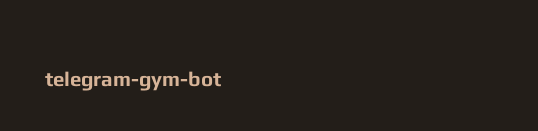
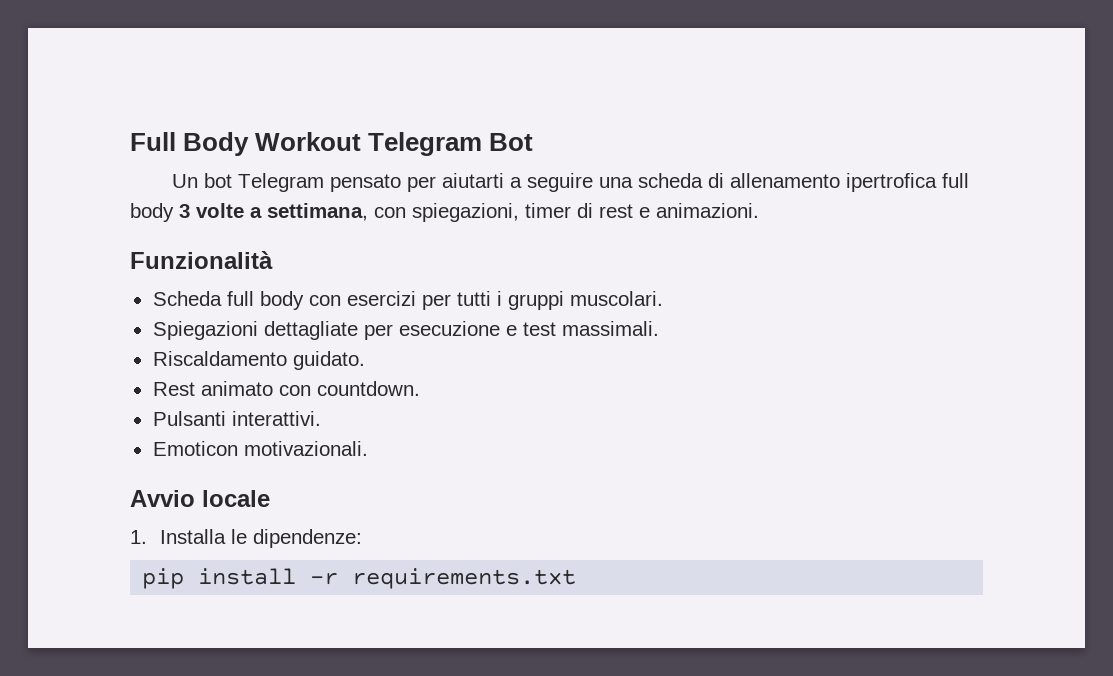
[45,71,221,91] telegram-gym-bot -> [130,132,534,156] [171,173,969,192] [130,203,759,222] [130,251,273,269] [152,291,663,310] [152,321,659,340] [152,351,365,370] [152,381,420,396] [152,411,321,426] [152,441,368,456] [130,490,270,507] [130,529,362,548] [142,568,577,589] Full Body Workout Telegram Bot // Un bot Telegram pensato per aiutarti a seguire una scheda di allenamento ipertrofica full body 3 volte a settimana, con spiegazioni, timer di rest e animazioni. // Funzionalità // Scheda full body con esercizi per tutti i gruppi muscolari. // Spiegazioni dettagliate per esecuzione e test massimali. // Riscaldamento guidato. // Rest animato con countdown. // Pulsanti interattivi. // Emoticon motivazionali. // Avvio locale // 1. Installa le dipendenze: // pip install -r requirements.txt

